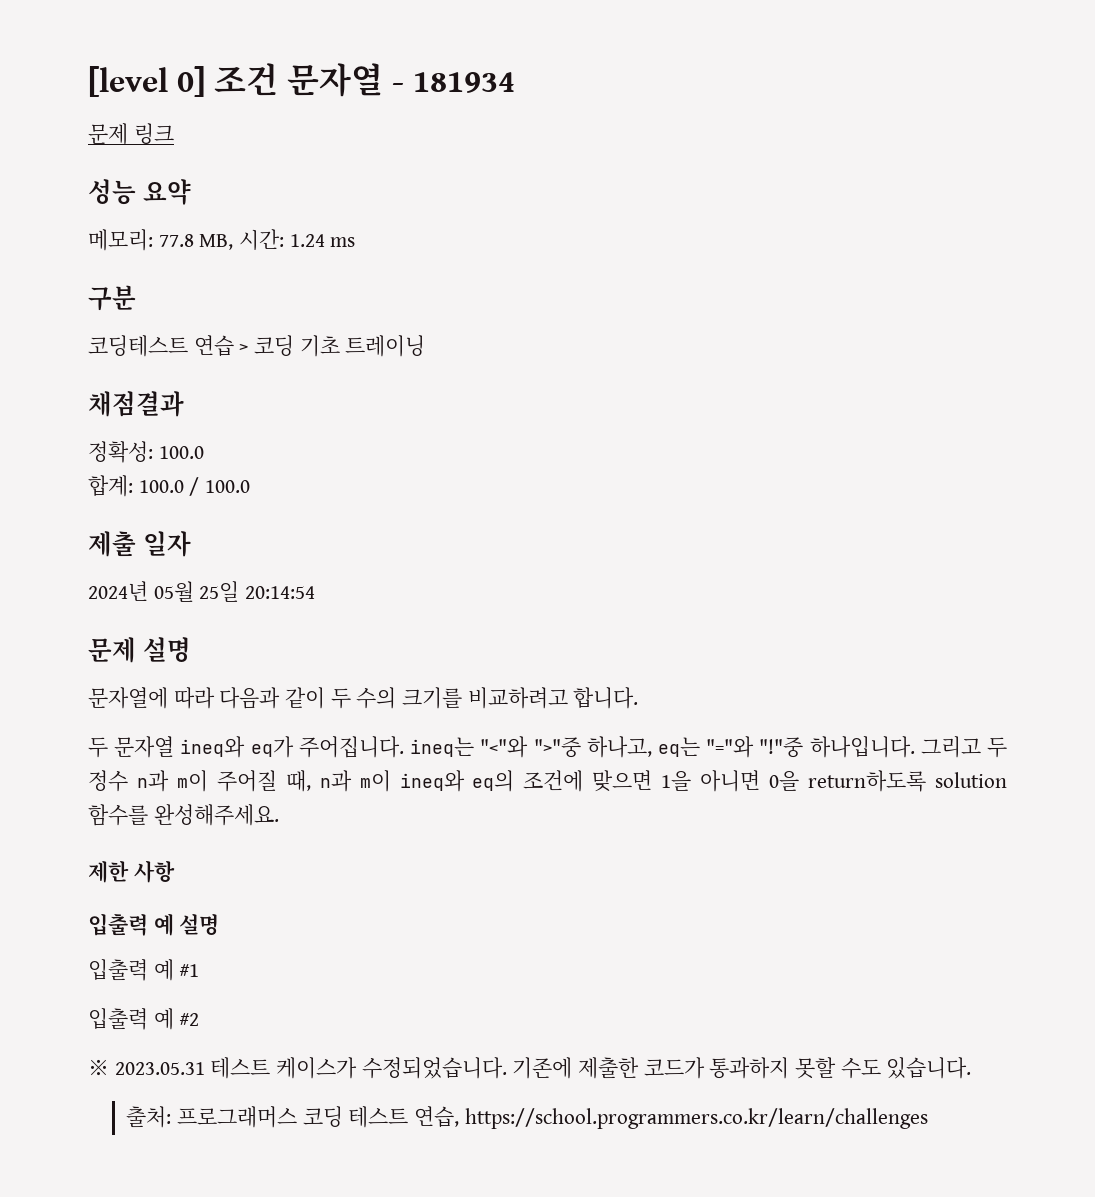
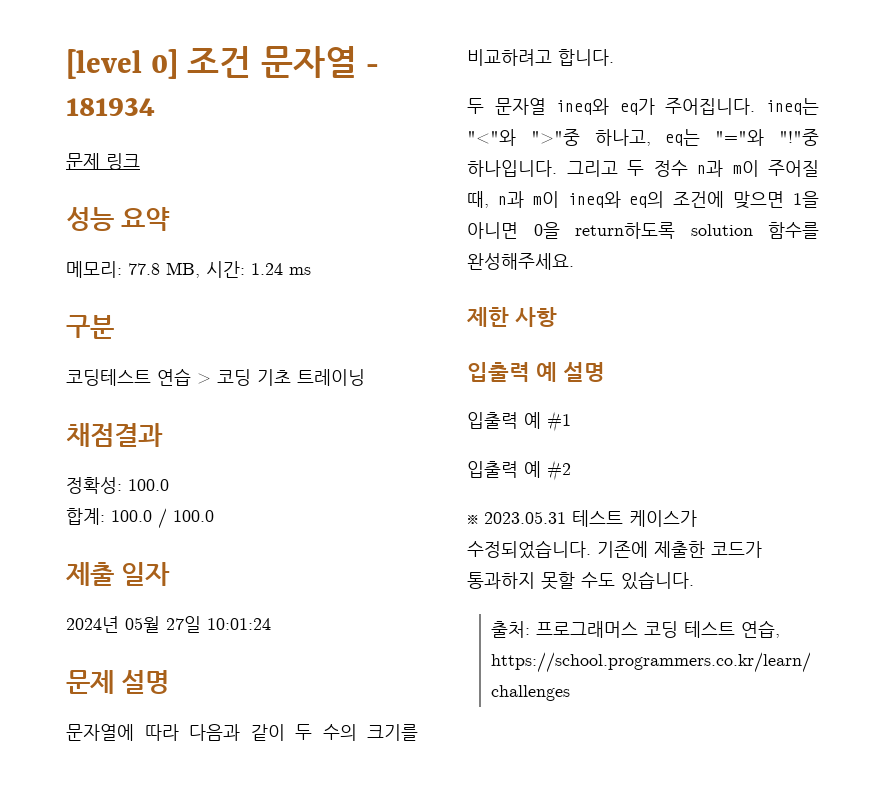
[199,581,316,602] 25일 20:14:54 -> [166,616,271,633] 27일 10:01:24

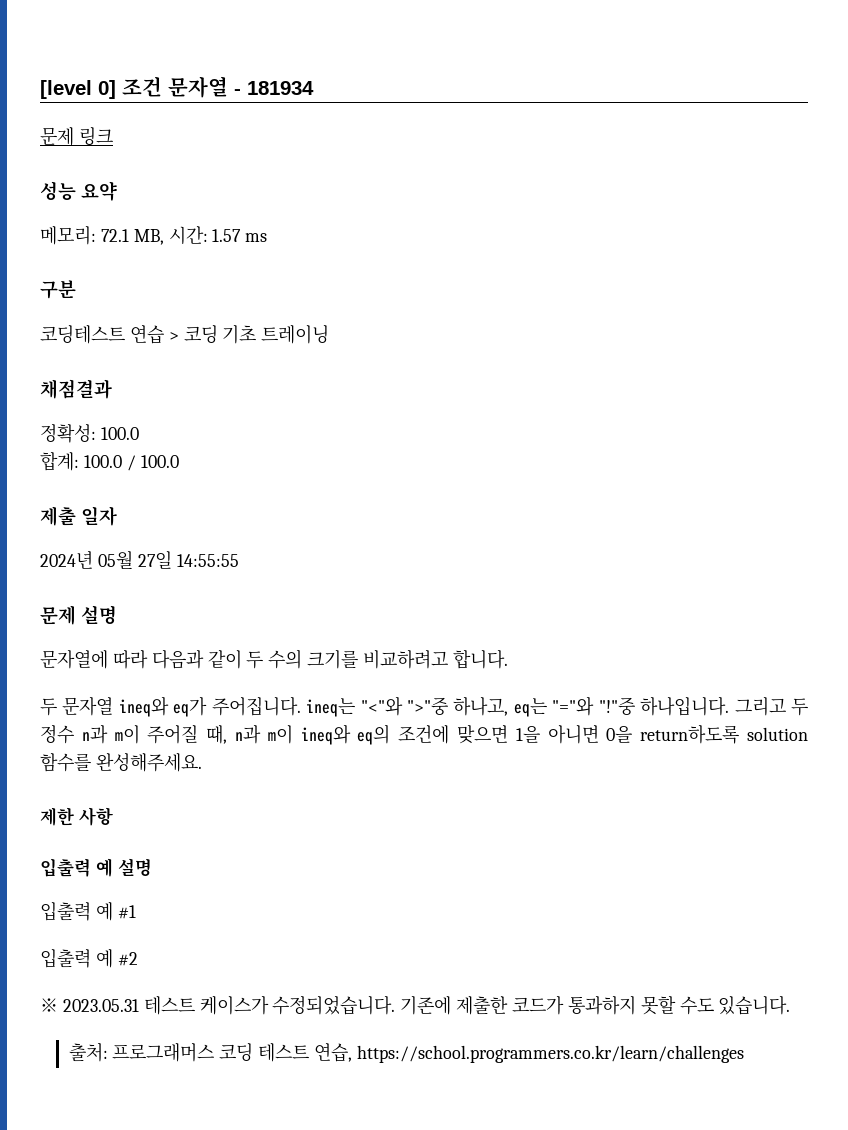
[128,263,160,275] 77.8 -> [100,229,129,242] 72.1
[251,263,283,275] 1.24 -> [212,229,242,242] 1.57
[207,618,271,630] 10:01:24 -> [176,554,239,567] 14:55:55

